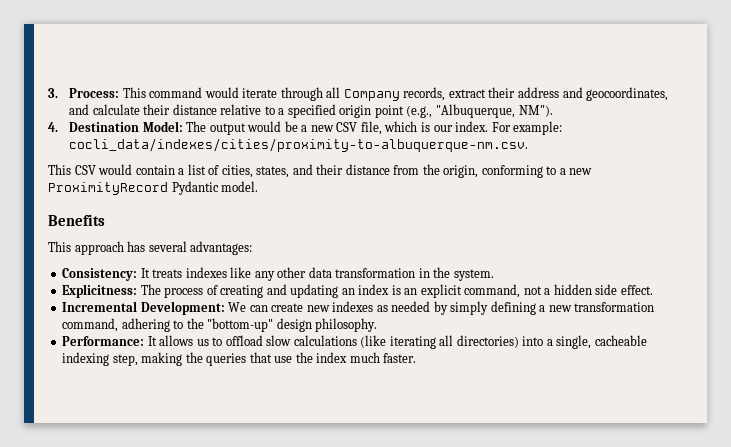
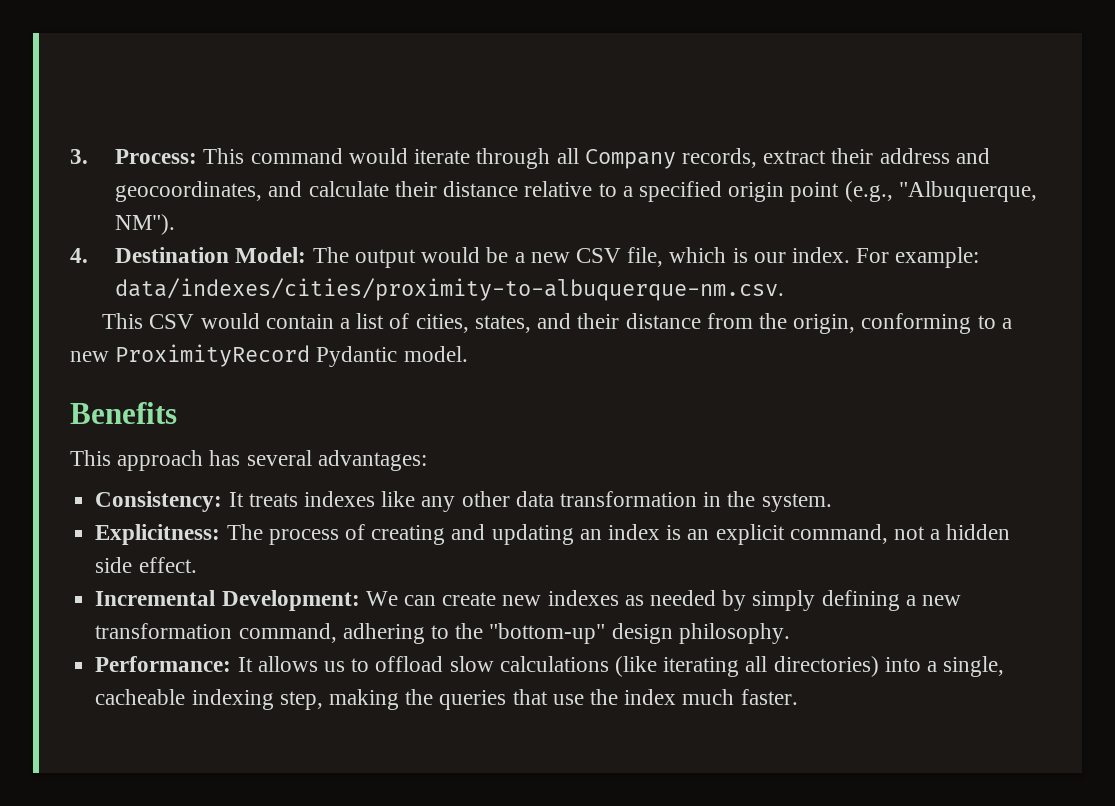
[69,138,529,152] cocli_data/indexes/cities/proximity-to-albuquerque-nm.csv. -> [115,278,785,301] data/indexes/cities/proximity-to-albuquerque-nm.csv.

